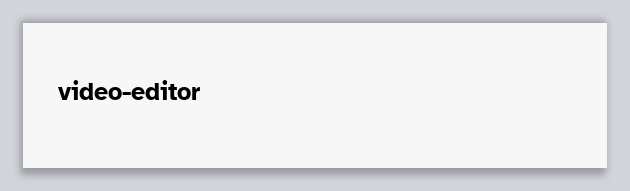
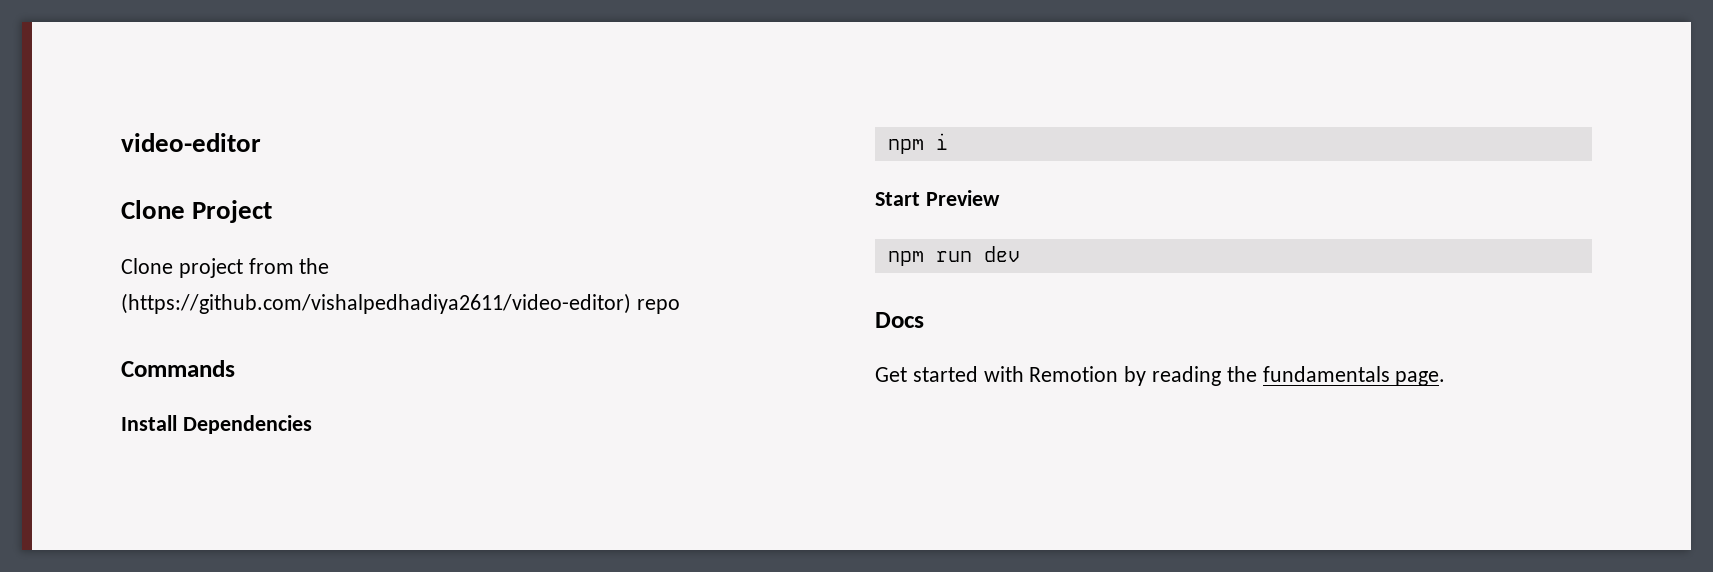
(200, 90) none -> [121,200,273,223] [121,258,330,278] [121,293,680,314] [121,360,235,377] [121,415,312,434] [887,133,948,154] [875,190,1000,206] [887,246,1020,266] [875,312,924,328] [875,366,1446,386] // Clone Project // Clone project from the (https://github.com/vishalpedhadiya2611/video-editor) repo // Commands // Install Dependencies // npm i // Start Preview // npm run dev // Docs // Get started with Remotion by reading the fundamentals page.

